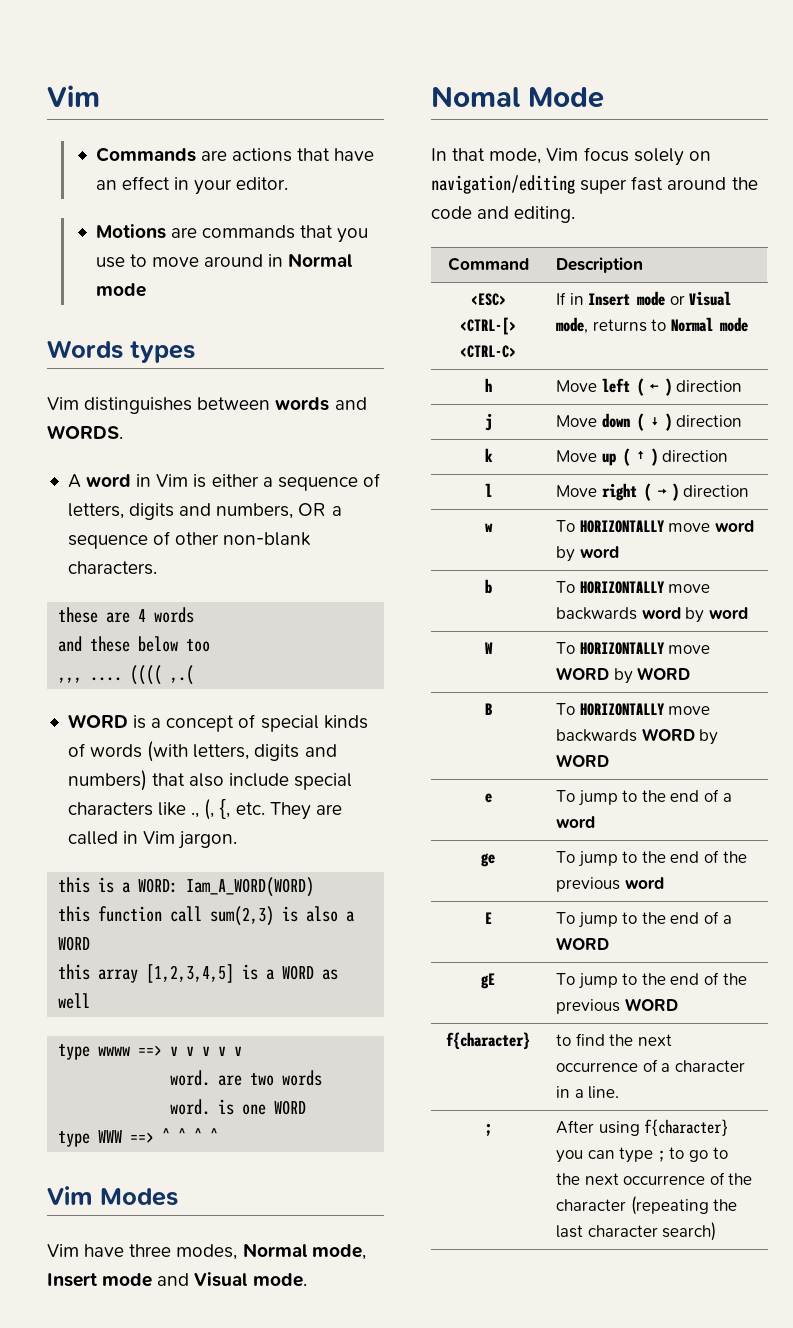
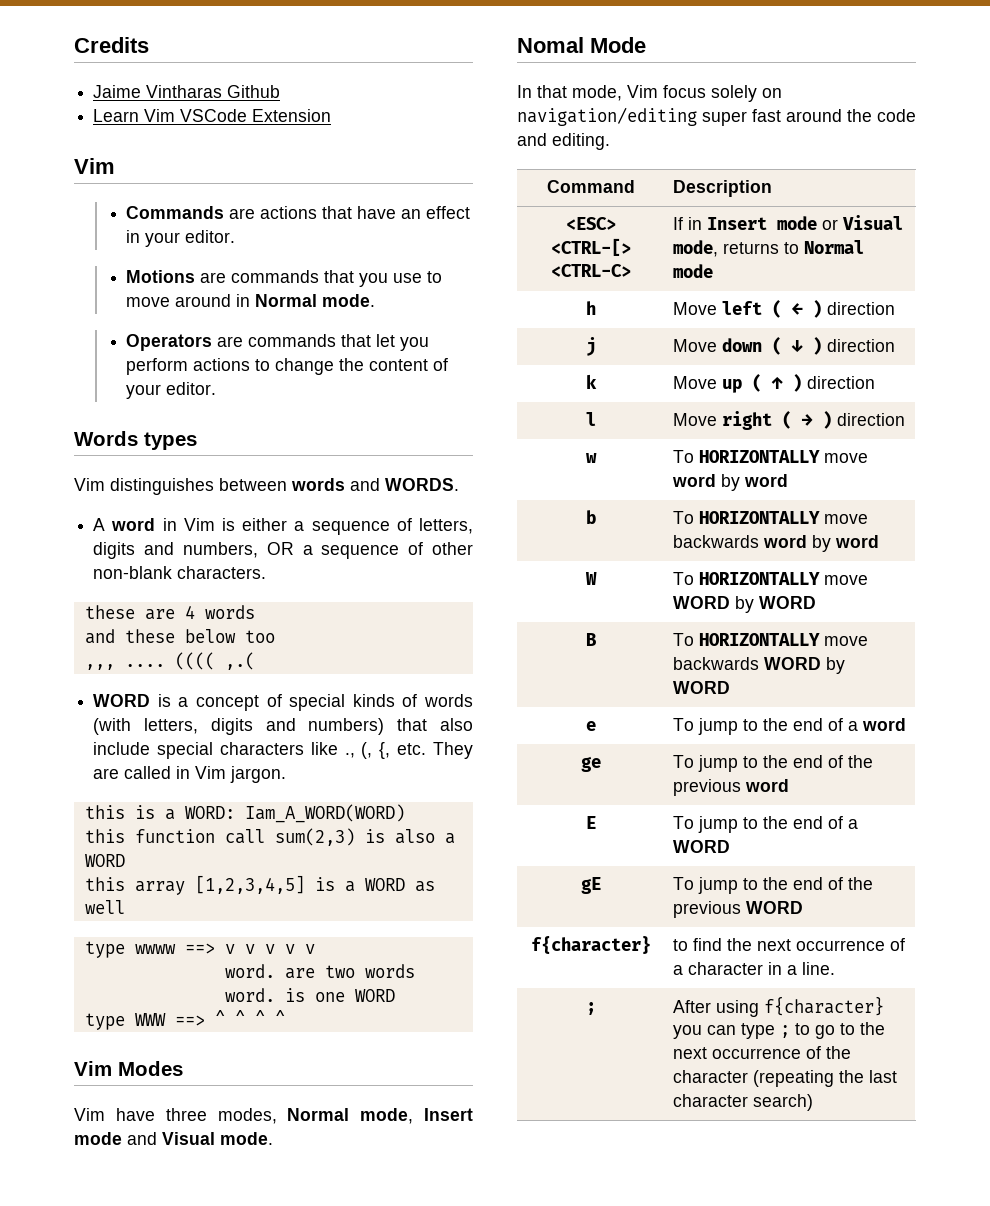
(47, 96) none -> [74,37,149,53] [93,85,281,98] [93,109,332,122] Credits // Jaime Vintharas Github // Learn Vim VSCode Extension //
[95,283,146,297] mode -> [322,294,376,307] [126,334,430,351] [126,358,449,375] [126,382,217,399] mode. // Operators are commands that let you perform actions to change the content of your editor.

